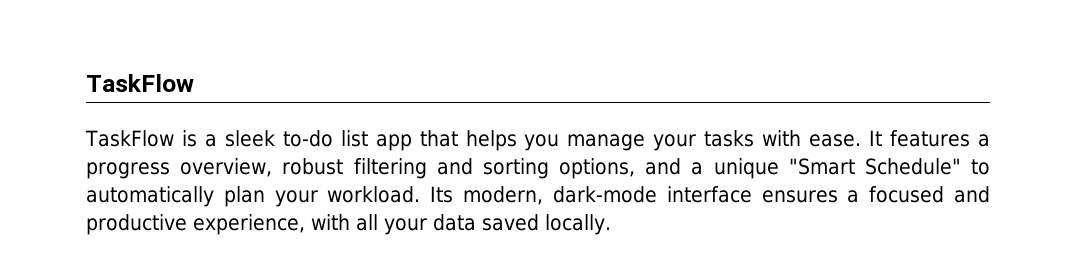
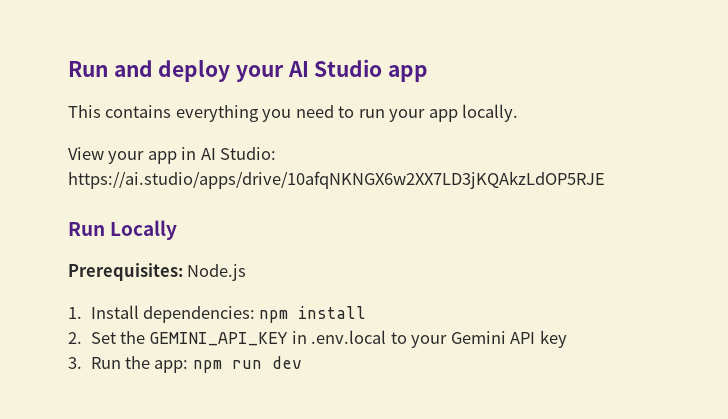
[86,74,194,92] [85,130,990,151] [86,158,990,179] [86,186,991,207] [86,214,611,235] TaskFlow // TaskFlow is a sleek to-do list app that helps you manage your tasks with ease. It features a progress overview, robust filtering and sorting options, and a unique "Smart Schedule" to automatically plan your workload. Its modern, dark-mode interface ensures a focused and productive experience, with all your data saved locally. -> [68,59,429,82] [68,104,519,122] [68,147,277,164] [68,171,605,189] [68,220,178,240] [68,263,247,281] [68,305,367,323] [68,330,567,348] [68,356,302,373] Run and deploy your AI Studio app // This contains everything you need to run your app locally. // View your app in AI Studio: https://ai.studio/apps/drive/10afqNKNGX6w2XX7LD3jKQAkzLdOP5RJE // Run Locally // Prerequisites: Node.js // 1. Install dependencies: npm install // 2. Set the GEMINI_API_KEY in .env.local to your Gemini API key // 3. Run the app: npm run dev

